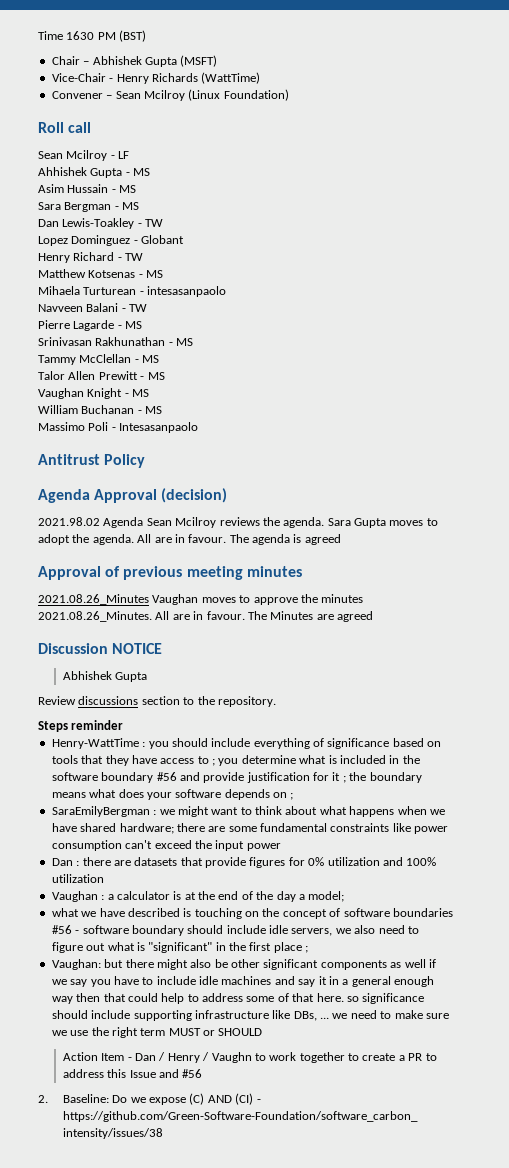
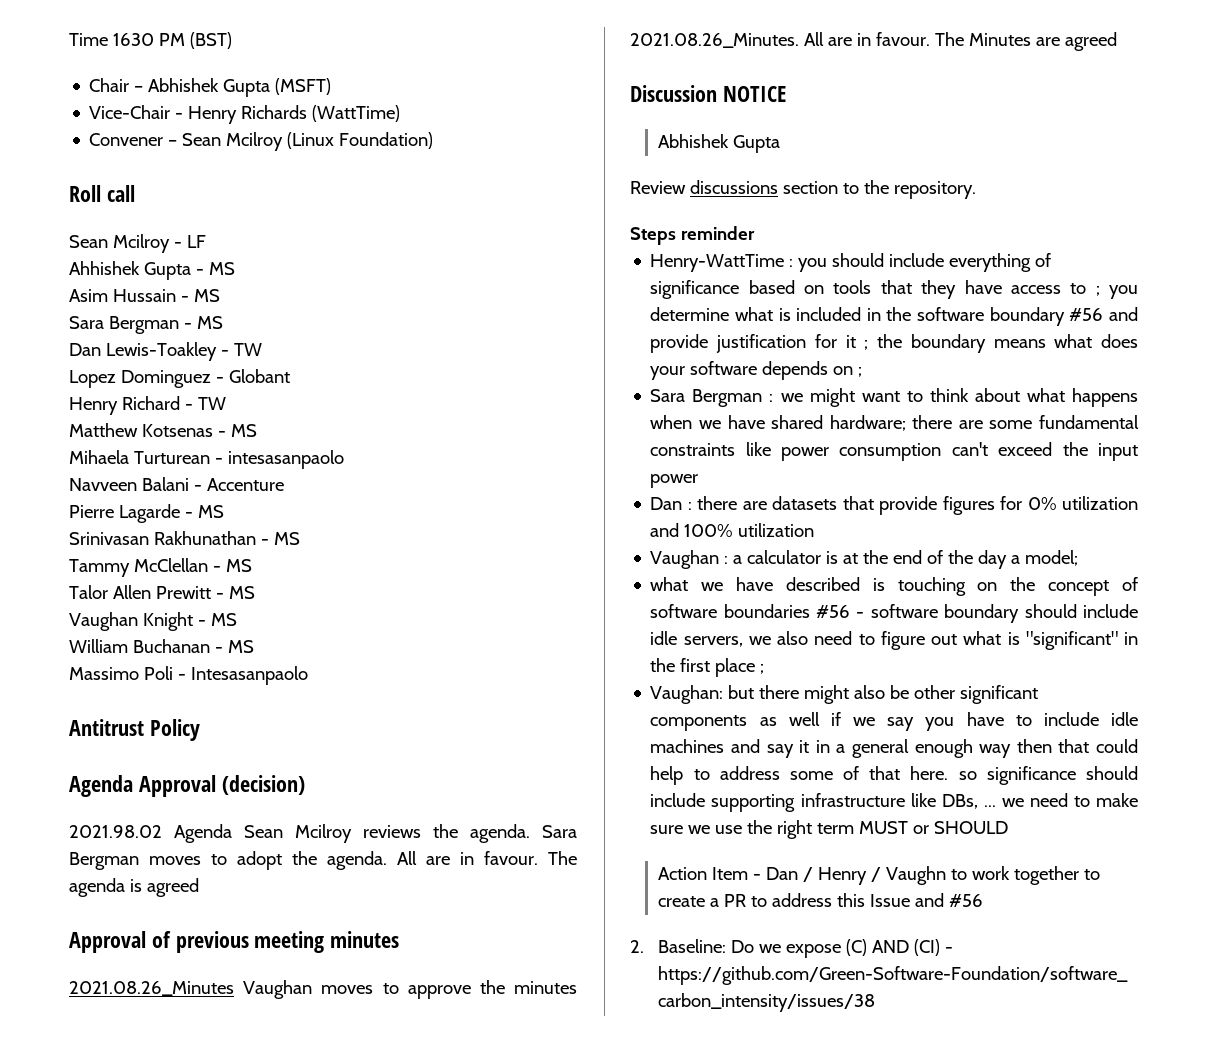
[129,304,148,312] TW -> [206,478,284,491] Accenture
[354,518,386,528] Gupta -> [69,852,139,870] Bergman
[51,806,150,817] SaraEmilyBergman -> [650,389,763,407] Sara Bergman

